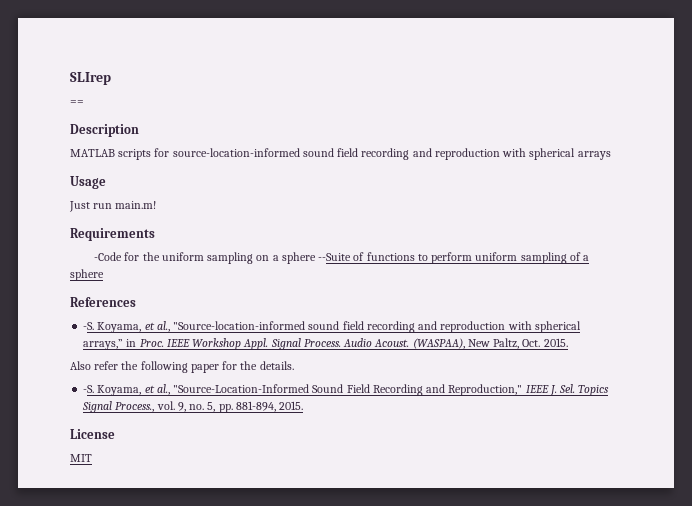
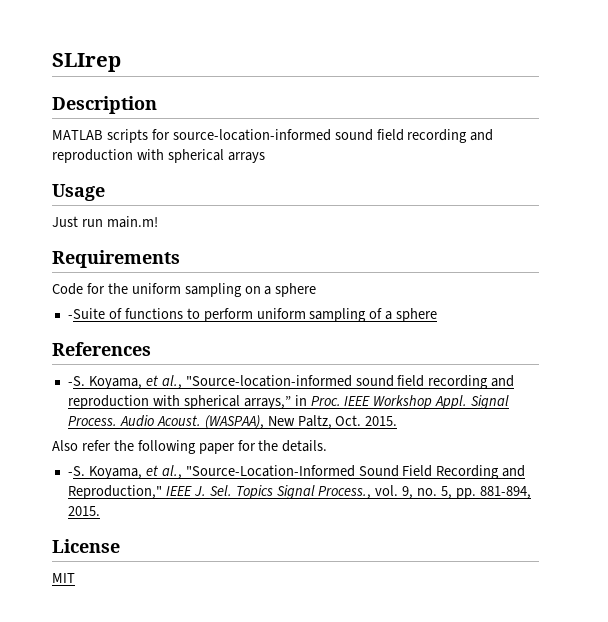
[70,100,84,105] // == -> (121, 62) none
[94,252,123,261] -Code -> [52,283,83,295] Code
[318,253,352,261] --Suite -> [67,308,105,319] // -Suite

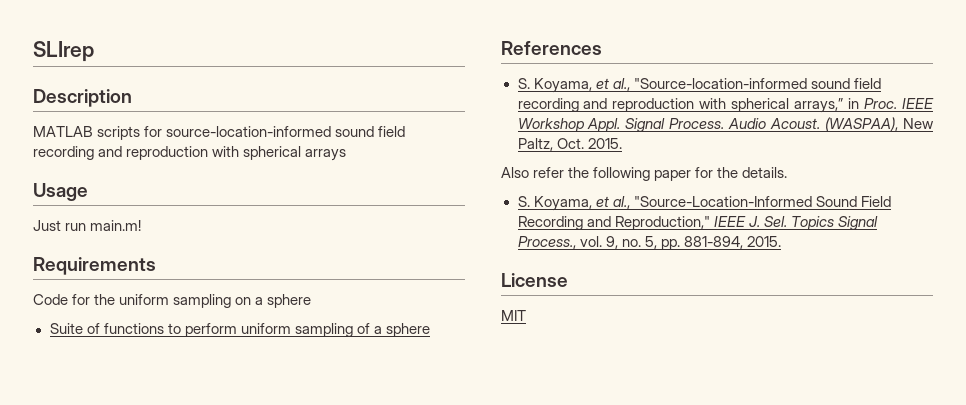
[67,308,105,319] -Suite -> [49,323,83,334] Suite
[67,376,85,386] -S. -> [517,78,530,89] S.
[67,466,85,476] -S. -> [517,196,530,207] S.

